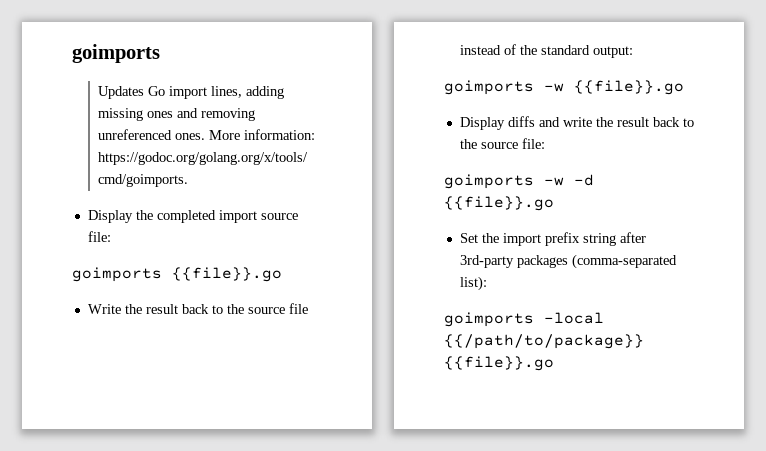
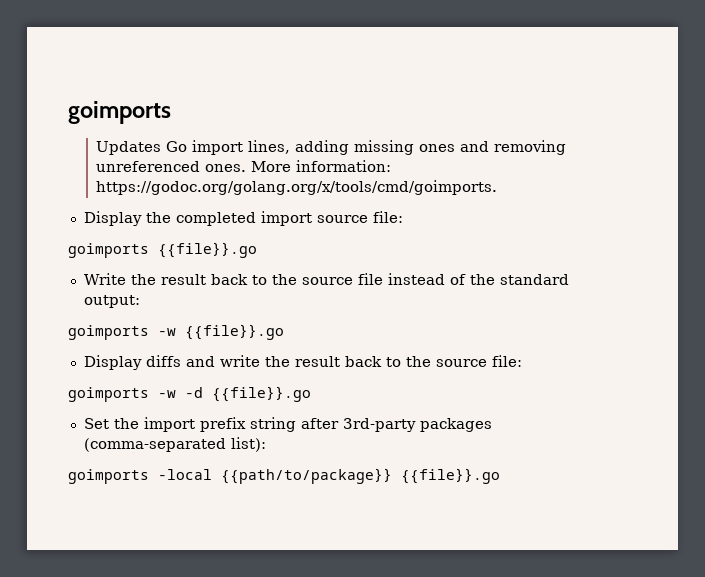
[444,334,644,349] {{/path/to/package}} -> [221,468,392,484] {{path/to/package}}

